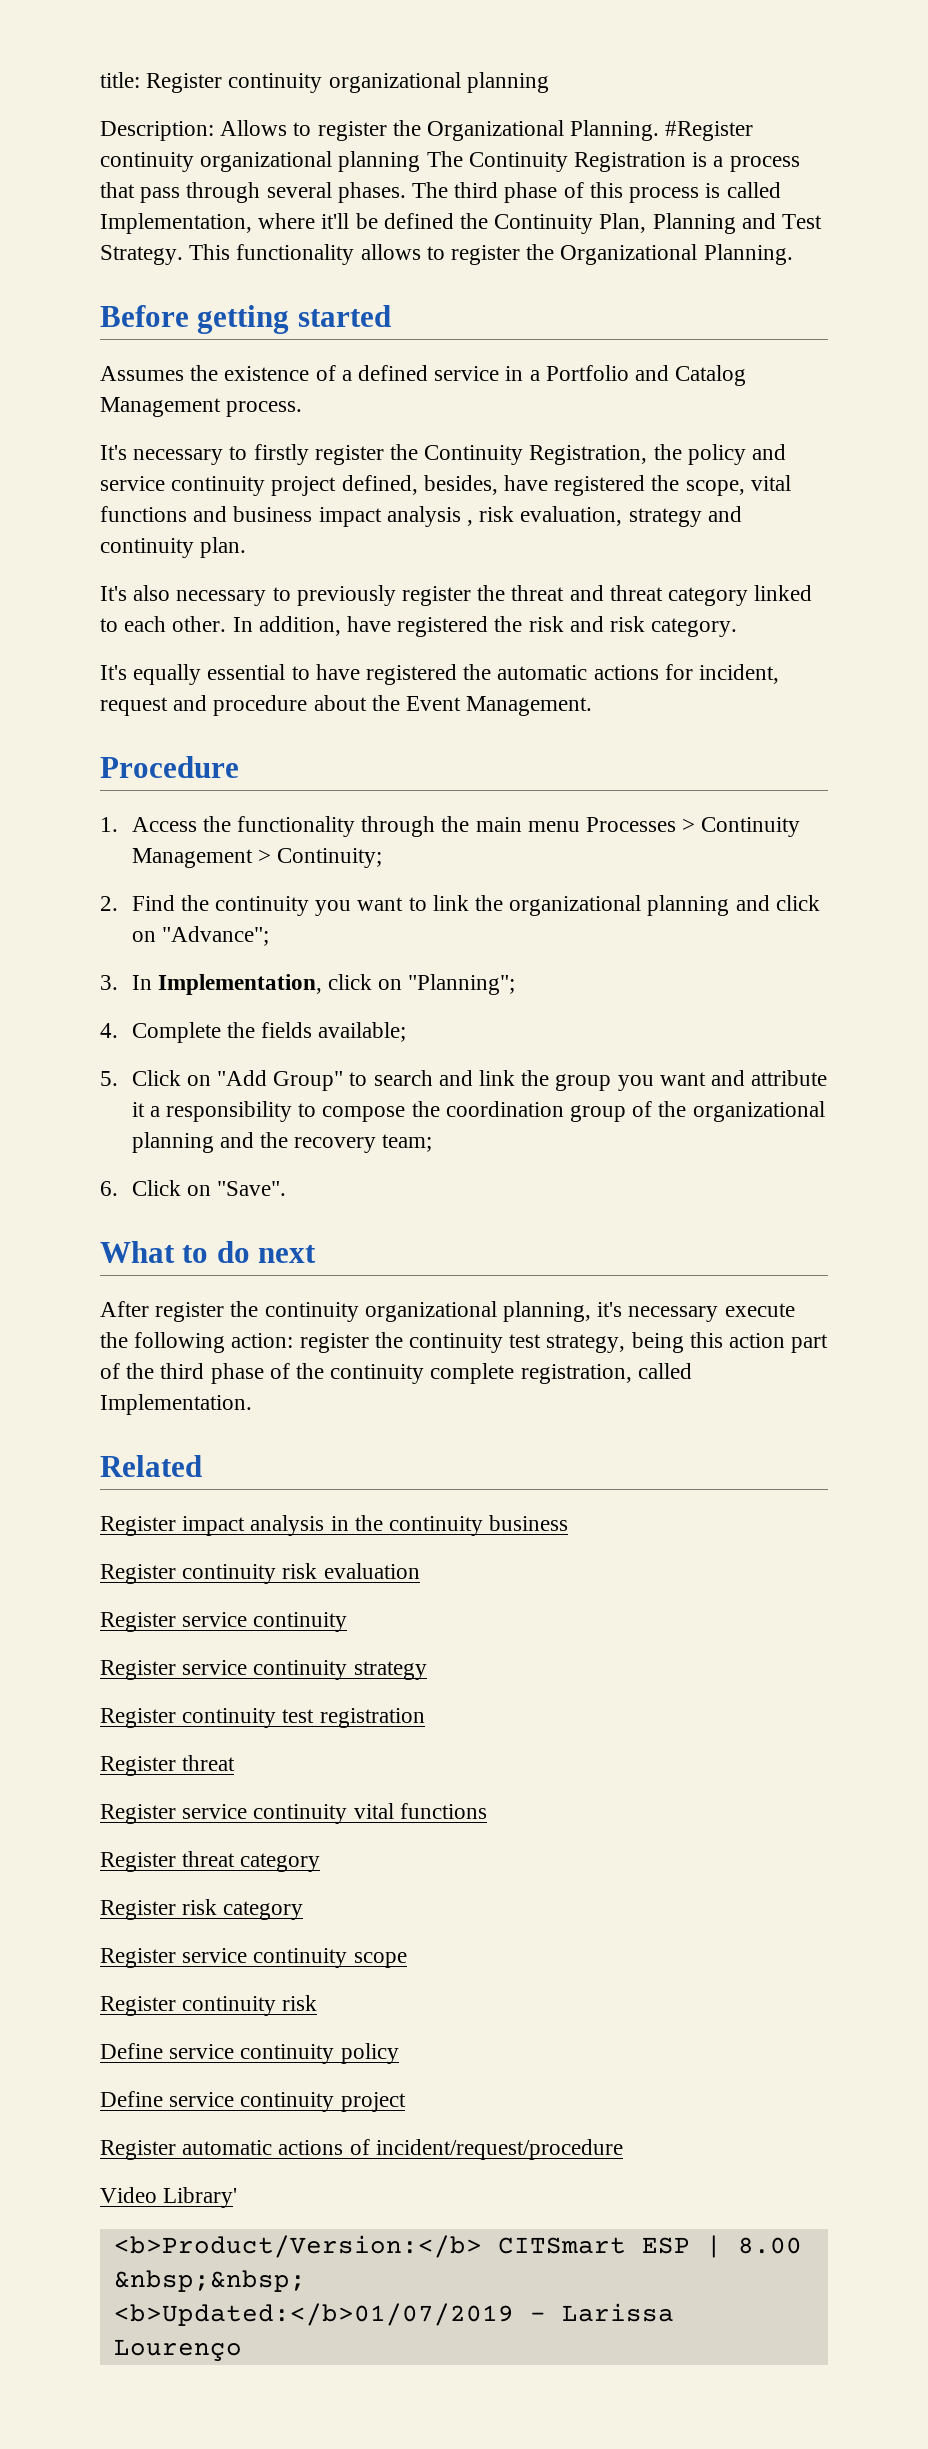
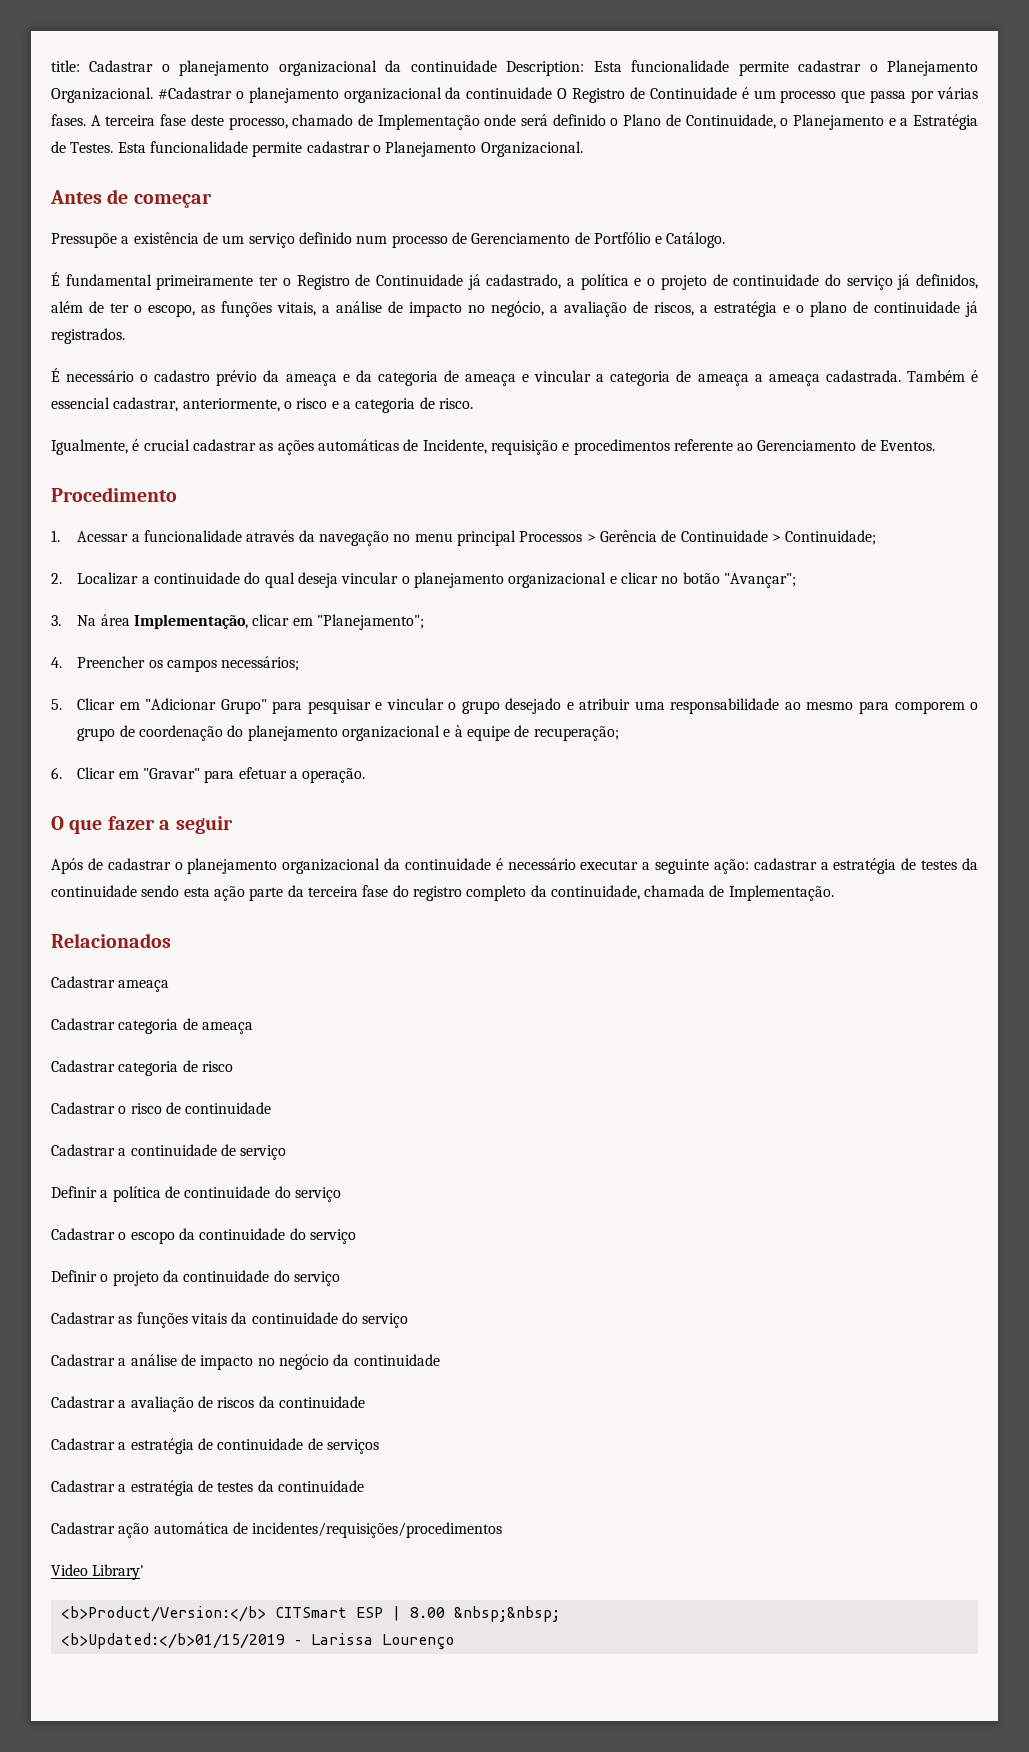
[146,72,549,93] [100,120,754,141] [100,151,800,172] [100,182,781,203] [100,213,823,234] [100,244,793,265] [100,305,391,334] [100,365,747,386] [100,397,303,417] [100,444,787,465] [100,475,791,496] [100,506,742,527] [100,537,247,558] [100,585,813,606] [100,616,738,637] [100,664,780,685] [100,695,593,716] [100,756,239,778] [100,816,801,837] [131,848,382,868] [100,895,820,916] [131,926,269,946] [100,974,516,995] [100,1022,407,1043] [100,1070,828,1091] [131,1101,825,1122] [131,1132,433,1153] [100,1180,286,1196] [100,1241,317,1263] [100,1301,795,1322] [100,1332,829,1353] [100,1363,692,1384] [100,1394,252,1415] [100,1455,202,1477] [100,1515,569,1536] [100,1563,420,1584] [100,1612,348,1632] [100,1660,427,1680] [100,1708,425,1728] [100,1755,236,1776] [100,1803,487,1824] [100,1851,321,1872] [100,1899,304,1920] [100,1948,407,1968] [100,1995,318,2016] [100,2043,399,2064] [100,2091,406,2112] [100,2139,623,2160] Register continuity organizational planning // Description: Allows to register the Organizational Planning. #Register continuity organizational planning The Continuity Registration is a process that pass through several phases. The third phase of this process is called Implementation, where it'll be defined the Continuity Plan, Planning and Test Strategy. This functionality allows to register the Organizational Planning. // Before getting started // Assumes the existence of a defined service in a Portfolio and Catalog Management process. // It's necessary to firstly register the Continuity Registration, the policy and service continuity project defined, besides, have registered the scope, vital functions and business impact analysis , risk evaluation, strategy and continuity plan. // It's also necessary to previously register the threat and threat category linked to each other. In addition, have registered the risk and risk category. // It's equally essential to have registered the automatic actions for incident, request and procedure about the Event Management. // Procedure // 1. Access the functionality through the main menu Processes > Continuity Management > Continuity; // 2. Find the continuity you want to link the organizational planning and click on "Advance"; // 3. In Implementation, click on "Planning"; // 4. Complete the fields available; // 5. Click on "Add Group" to search and link the group you want and attribute it a responsibility to compose the coordination group of the organizational planning and the recovery team; // 6. Click on "Save". // What to do next // After register the continuity organizational planning, it's necessary execute the following action: register the continuity test strategy, being this action part of the third phase of the continuity complete registration, called Implementation. // Related // Register impact analysis in the continuity business // Register continuity risk evaluation // Register service continuity // Register service continuity strategy // Register continuity test registration // Register threat // Register service continuity vital functions // Register threat category // Register risk category // Register service continuity scope // Register continuity risk // Define service continuity policy // Define service continuity project // Register automatic actions of incident/request/procedure -> [89,60,978,76] [51,87,978,103] [51,114,979,130] [51,141,583,157] [50,189,212,208] [51,232,726,248] [51,272,979,290] [51,301,978,317] [51,328,125,344] [51,368,979,386] [51,397,473,413] [51,439,936,455] [51,487,177,502] [51,530,877,546] [51,572,796,588] [51,614,425,630] [51,656,300,672] [51,698,978,714] [77,725,619,741] [51,767,366,783] [51,816,233,834] [51,858,979,874] [51,885,834,901] [51,933,171,948] [51,976,170,992] [51,1018,253,1034] [51,1060,233,1076] [51,1102,272,1114] [51,1144,287,1160] [51,1186,341,1202] [51,1228,356,1244] [51,1270,340,1286] [51,1312,409,1328] [51,1354,440,1370] [51,1396,365,1412] [51,1438,379,1454] [51,1480,364,1496] [51,1522,503,1538] Cadastrar o planejamento organizacional da continuidade Description: Esta funcionalidade permite cadastrar o Planejamento Organizacional. #Cadastrar o planejamento organizacional da continuidade O Registro de Continuidade é um processo que passa por várias fases. A terceira fase deste processo, chamado de Implementação onde será definido o Plano de Continuidade, o Planejamento e a Estratégia de Testes. Esta funcionalidade permite cadastrar o Planejamento Organizacional. // Antes de começar // Pressupõe a existência de um serviço definido num processo de Gerenciamento de Portfólio e Catálogo. // É fundamental primeiramente ter o Registro de Continuidade já cadastrado, a política e o projeto de continuidade do serviço já definidos, além de ter o escopo, as funções vitais, a análise de impacto no negócio, a avaliação de riscos, a estratégia e o plano de continuidade já registrados. // É necessário o cadastro prévio da ameaça e da categoria de ameaça e vincular a categoria de ameaça a ameaça cadastrada. Também é essencial cadastrar, anteriormente, o risco e a categoria de risco. // Igualmente, é crucial cadastrar as ações automáticas de Incidente, requisição e procedimentos referente ao Gerenciamento de Eventos. // Procedimento // 1. Acessar a funcionalidade através da navegação no menu principal Processos > Gerência de Continuidade > Continuidade; // 2. Localizar a continuidade do qual deseja vincular o planejamento organizacional e clicar no botão "Avançar"; // 3. Na área Implementação, clicar em "Planejamento"; // 4. Preencher os campos necessários; // 5. Clicar em "Adicionar Grupo" para pesquisar e vincular o grupo desejado e atribuir uma responsabilidade ao mesmo para comporem o grupo de coordenação do planejamento organizacional e à equipe de recuperação; // 6. Clicar em "Gravar" para efetuar a operação. // O que fazer a seguir // Após de cadastrar o planejamento organizacional da continuidade é necessário executar a seguinte ação: cadastrar a estratégia de testes da continuidade sendo esta ação parte da terceira fase do registro completo da continuidade, chamada de Implementação. // Relacionados // Cadastrar ameaça // Cadastrar categoria de ameaça // Cadastrar categoria de risco // Cadastrar o risco de continuidade // Cadastrar a continuidade de serviço // Definir a política de continuidade do serviço // Cadastrar o escopo da continuidade do serviço // Definir o projeto da continuidade do serviço // Cadastrar as funções vitais da continuidade do serviço // Cadastrar a análise de impacto no negócio da continuidade // Cadastrar a avaliação de riscos da continuidade // Cadastrar a estratégia de continuidade de serviços // Cadastrar a estratégia de testes da continuidade // Cadastrar ação automática de incidentes/requisições/procedimentos
[113,2303,514,2326] <b>Updated:</b>01/07/2019 -> [60,1633,285,1649] <b>Updated:</b>01/15/2019

